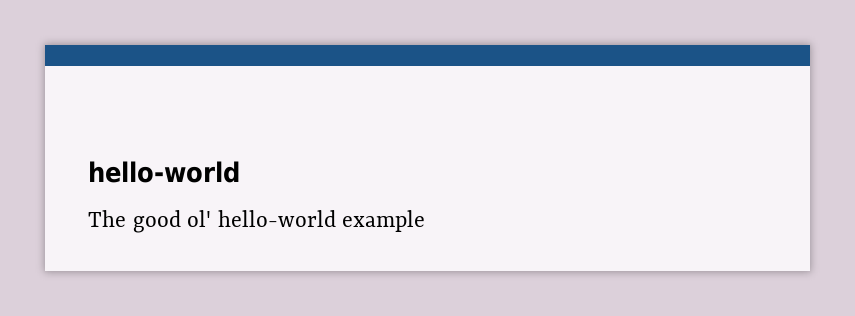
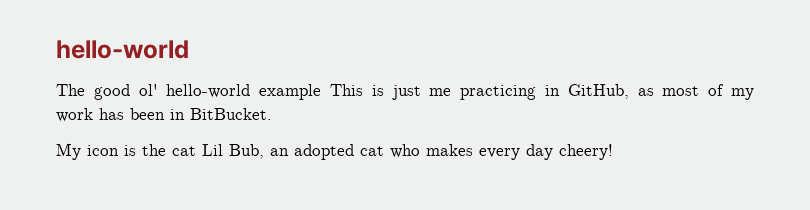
(426, 221) none -> [330,84,754,100] [56,108,272,122] [56,143,613,160] This is just me practicing in GitHub, as most of my work has been in BitBucket. // My icon is the cat Lil Bub, an adopted cat who makes every day cheery!

